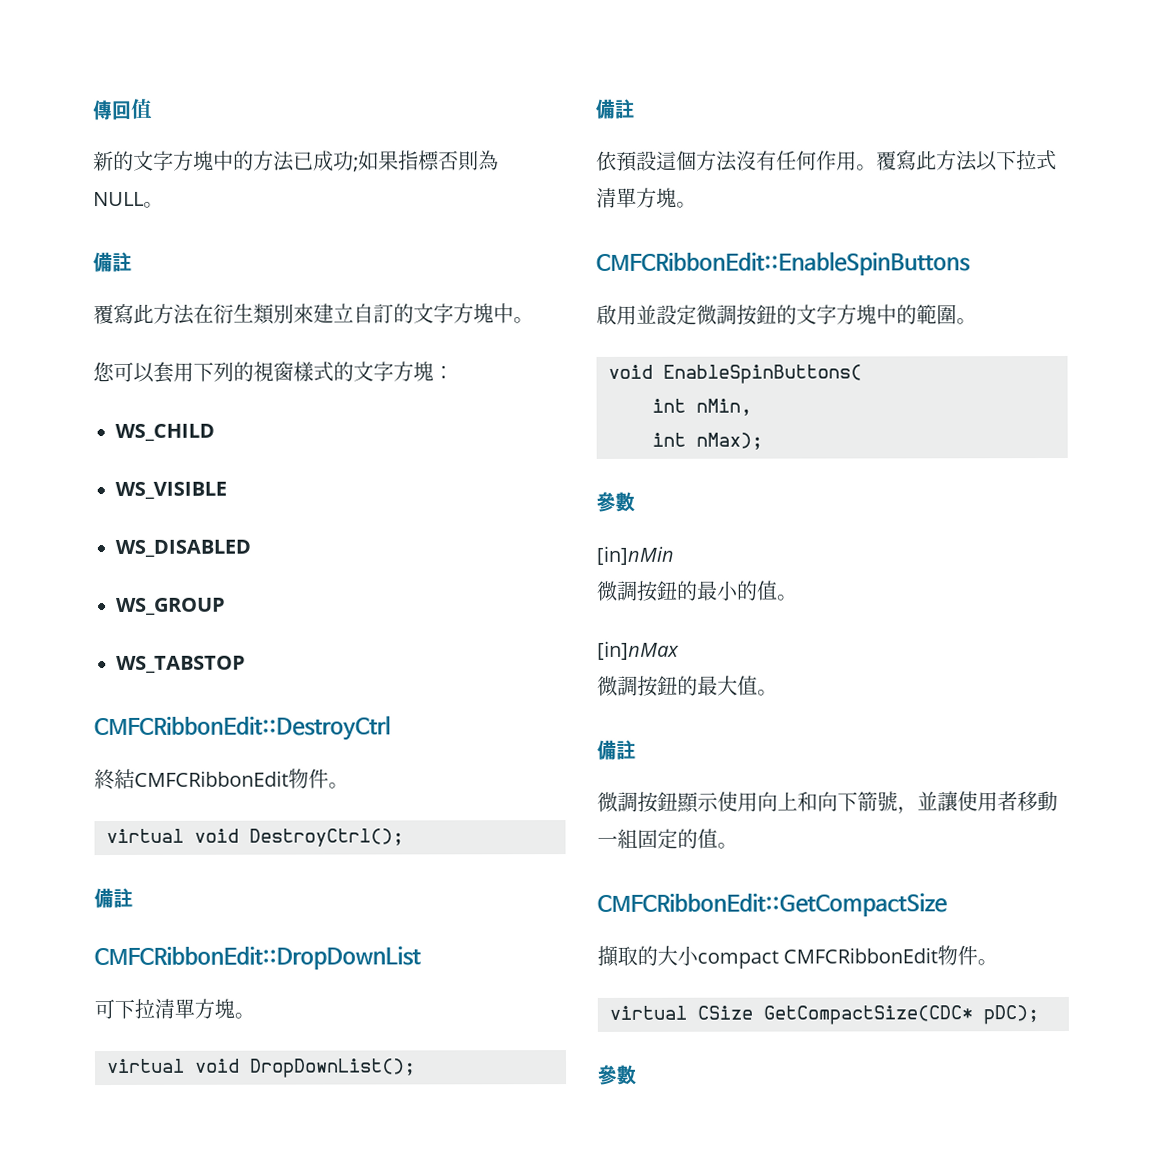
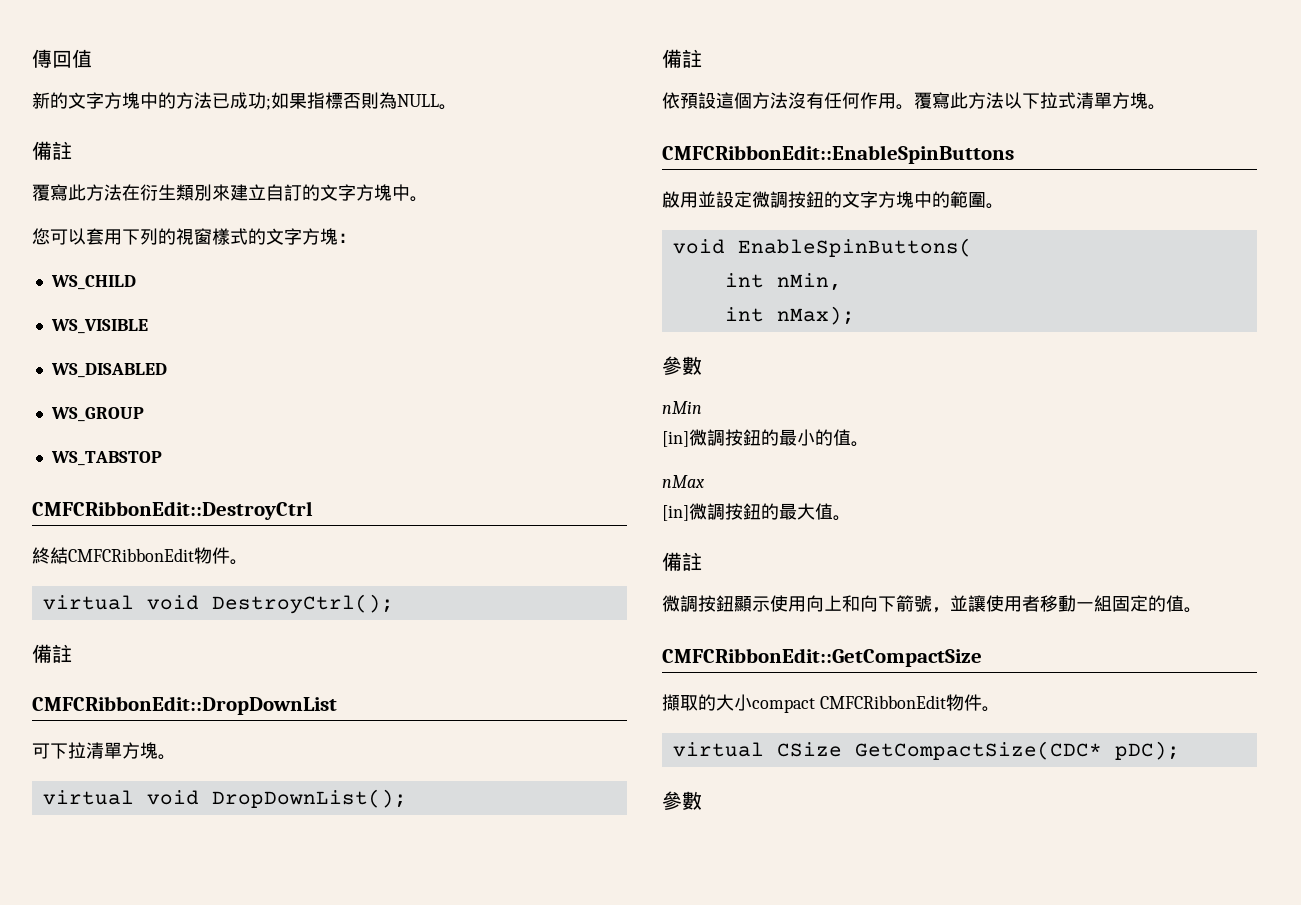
[596,545,674,565] [in]nMin // -> [662,401,702,414] [662,431,689,447] nMin // [in]
[597,640,680,660] [in]nMax // -> [662,475,705,488] [662,505,689,521] nMax // [in]

